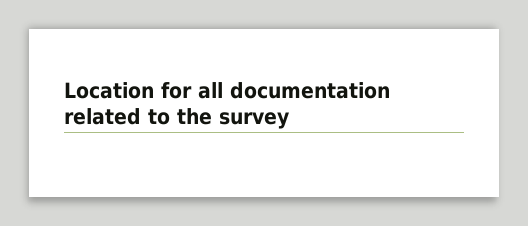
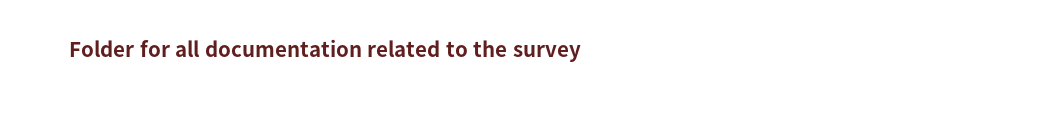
[64,82,154,99] Location -> [69,40,134,57] Folder

